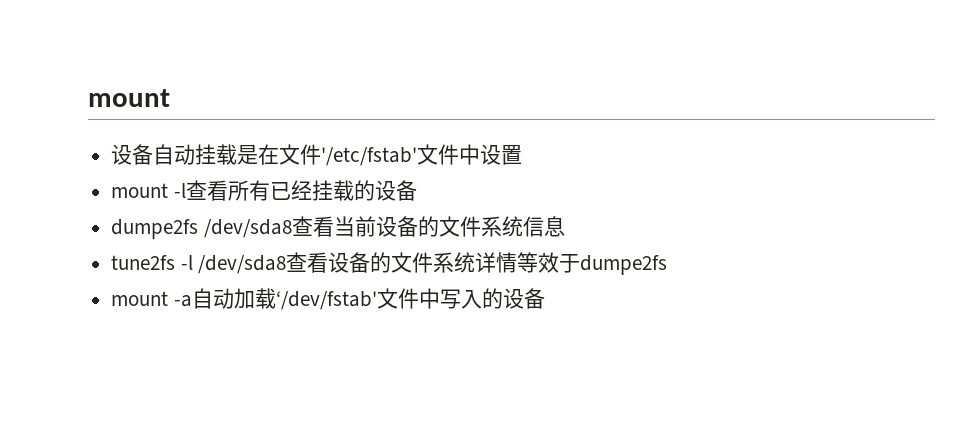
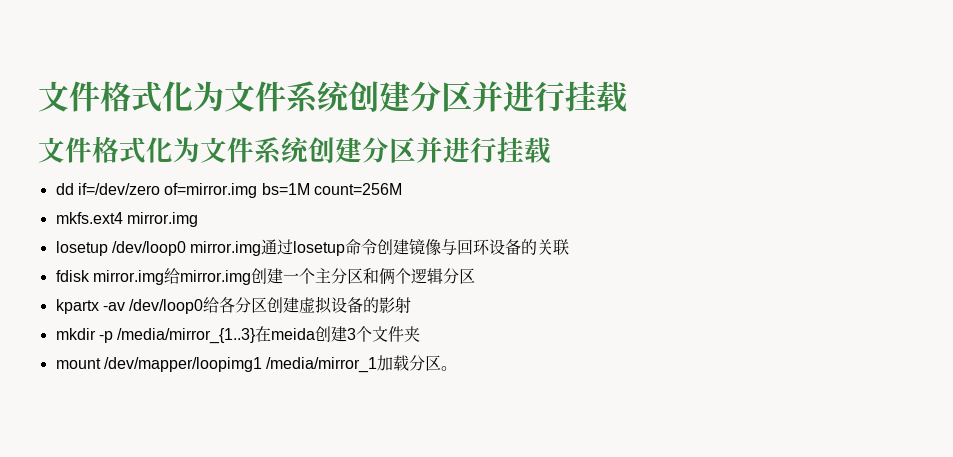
[88,89,170,107] [111,144,523,166] [111,180,417,201] [111,216,565,239] [111,252,668,275] [111,288,545,310] mount // 设备自动挂载是在文件'/etc/fstab'文件中设置 // mount -l查看所有已经挂载的设备 // dumpe2fs /dev/sda8查看当前设备的文件系统信息 // tune2fs -l /dev/sda8查看设备的文件系统详情等效于dumpe2fs // mount -a自动加载‘/dev/fstab'文件中写入的设备 -> [38,81,628,113] [38,136,551,164] [55,183,402,198] [55,212,198,227] [55,238,570,256] [55,268,475,285] [55,296,412,314] [55,326,421,344] [55,355,458,373] 文件格式化为文件系统创建分区并进行挂载 // 文件格式化为文件系统创建分区并进行挂载 // dd if=/dev/zero of=mirror.img bs=1M count=256M // mkfs.ext4 mirror.img // losetup /dev/loop0 mirror.img通过losetup命令创建镜像与回环设备的关联 // fdisk mirror.img给mirror.img创建一个主分区和俩个逻辑分区 // kpartx -av /dev/loop0给各分区创建虚拟设备的影射 // mkdir -p /media/mirror_{1..3}在meida创建3个文件夹 // mount /dev/mapper/loopimg1 /media/mirror_1加载分区。

